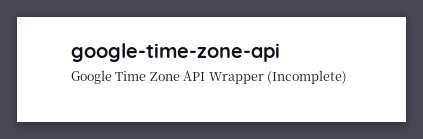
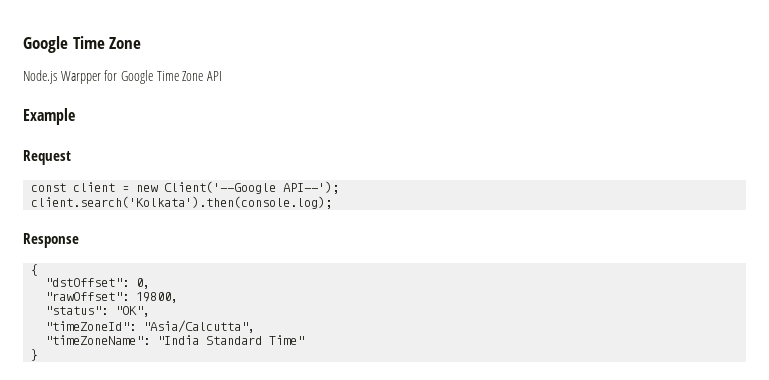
[71,43,280,62] [71,70,347,84] google-time-zone-api // Google Time Zone API Wrapper (Incomplete) -> [23,36,142,53] [23,70,222,84] [23,108,75,125] [23,150,71,165] [31,181,340,194] [31,196,333,209] [23,233,79,248] [31,264,39,276] [45,278,151,289] [45,292,179,303] [45,306,151,317] [45,320,256,333] [45,335,305,345] [31,349,39,361] Google Time Zone // Node.js Warpper for Google Time Zone API // Example // Request // const client = new Client('--Google API--'); // client.search('Kolkata').then(console.log); // Response // { // "dstOffset": 0, // "rawOffset": 19800, // "status": "OK", // "timeZoneId": "Asia/Calcutta", // "timeZoneName": "India Standard Time" // }

